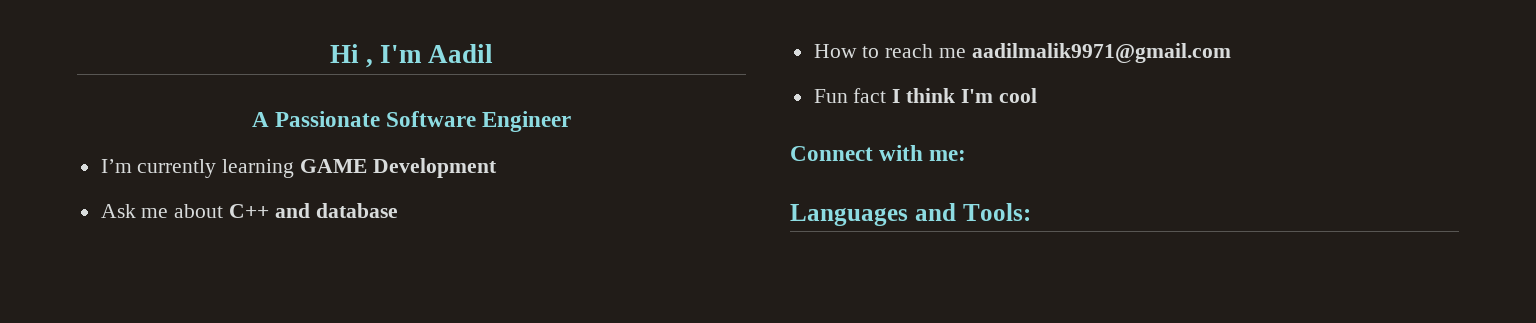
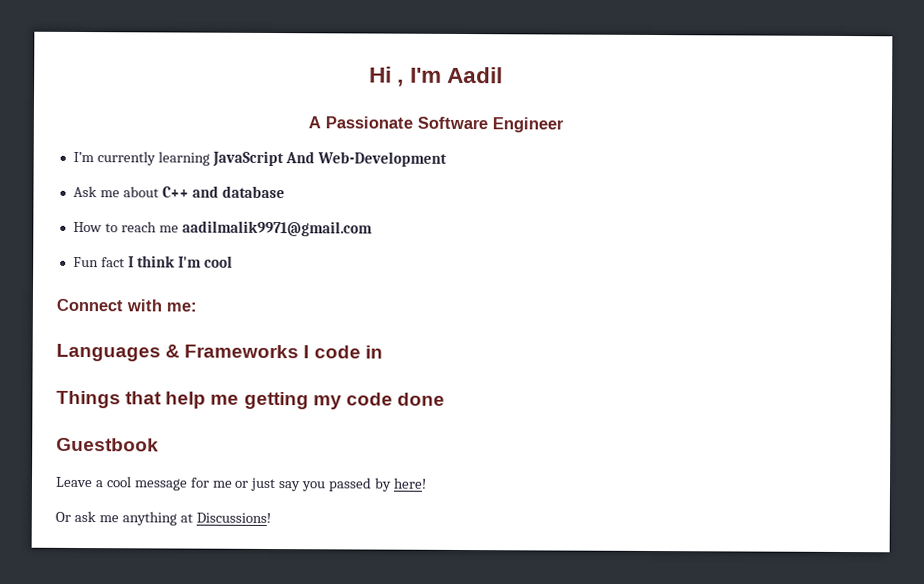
[300,158,497,178] GAME Development -> [211,150,447,168] JavaScript And Web-Development
[914,203,1031,221] and Tools: -> [165,344,383,359] [56,390,445,410] [56,437,159,452] [55,476,427,492] [55,510,271,526] & Frameworks I code in // Things that help me getting my code done // Guestbook // Leave a cool message for me or just say you passed by here! // Or ask me anything at Discussions!

